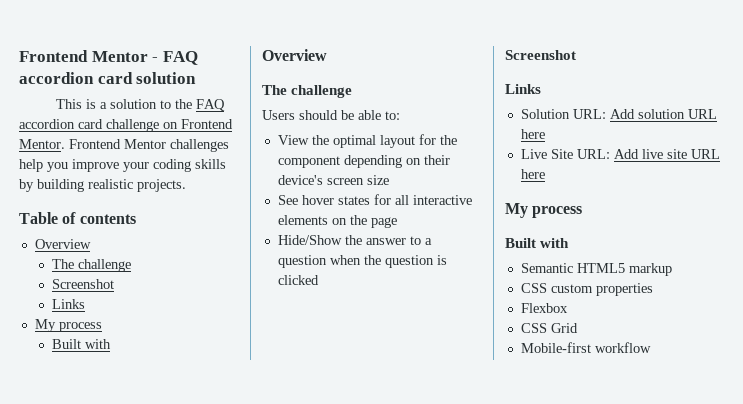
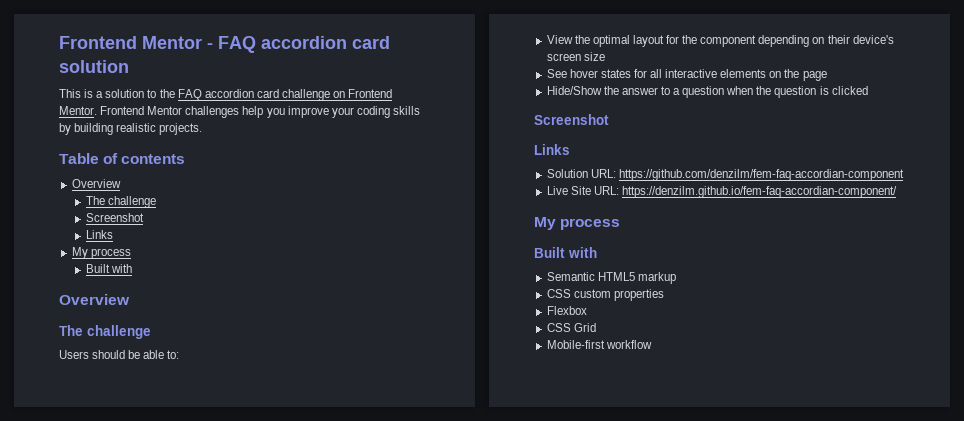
[609,109,717,119] [520,129,545,139] Add solution URL here -> [618,169,904,181] https://github.com/denzilm/fem-faq-accordian-component
[613,149,720,159] [520,169,545,179] Add live site URL here -> [621,186,897,198] https://denzilm.github.io/fem-faq-accordian-component/

